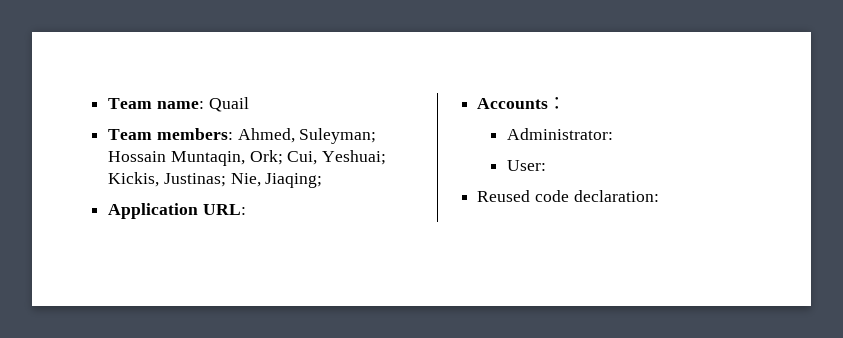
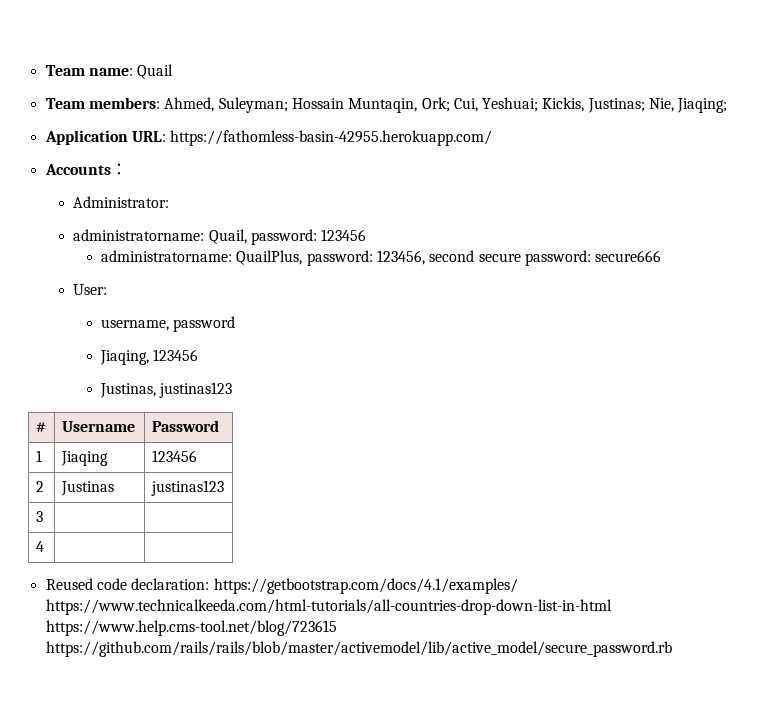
(246, 209) none -> [170,130,493,146] https://fathomless-basin-42955.herokuapp.com/
[507,160,547,171] User: -> [73,229,367,245] [100,250,662,266] [73,284,108,295] [100,316,236,332] [99,349,199,365] [99,382,233,398] [35,422,46,432] [61,421,135,432] [151,420,219,432] [35,450,42,462] [60,451,108,466] [151,450,197,462] [35,481,44,492] [60,481,114,496] [150,480,224,496] [35,511,43,522] [35,541,44,552] administratorname: Quail, password: 123456 // administratorname: QuailPlus, password: 123456, second secure password: secure666 // User: // username, password // Jiaqing, 123456 // Justinas, justinas123 // # | Username | Password // 1 | Jiaqing | 123456 // 2 | Justinas | justinas123 // 3 | | // 4 | |
(659, 196) none -> [213,578,518,594] [45,599,612,615] [45,620,337,636] [45,641,672,657] https://getbootstrap.com/docs/4.1/examples/ https://www.technicalkeeda.com/html-tutorials/all-countries-drop-down-list-in-html https://www.help.cms-tool.net/blog/723615 https://github.com/rails/rails/blob/master/activemodel/lib/active_model/secure_password.rb

